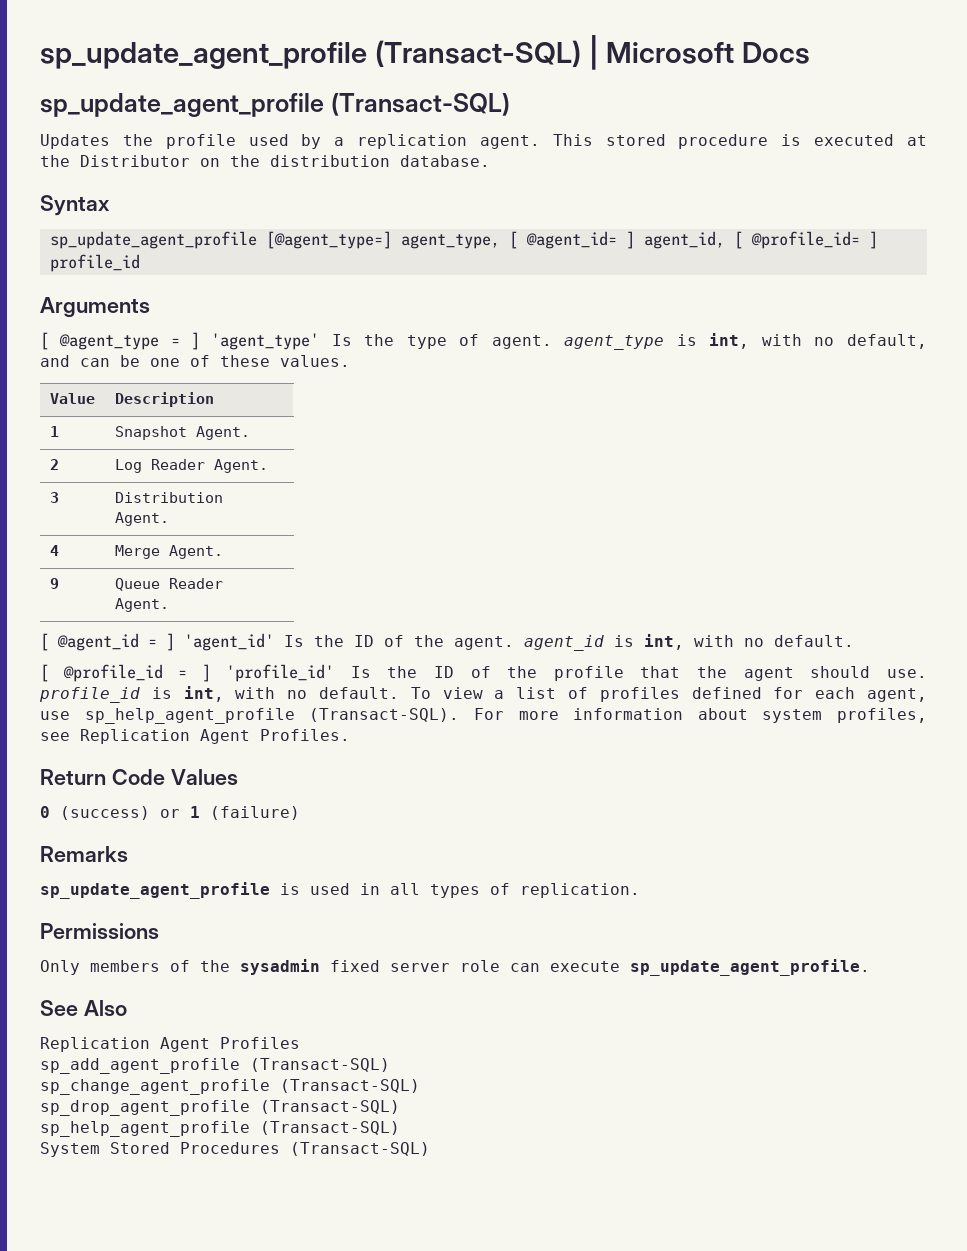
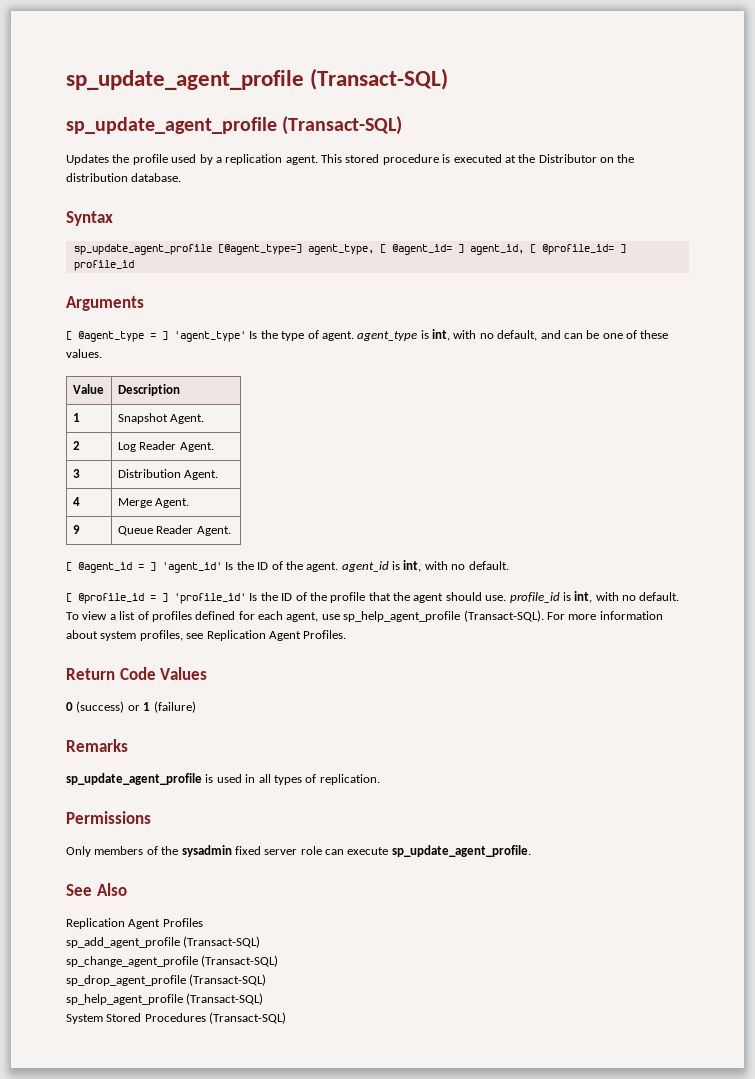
[40,35,811,70] sp_update_agent_profile (Transact-SQL) | Microsoft Docs -> [66,68,449,90] sp_update_agent_profile (Transact-SQL)

